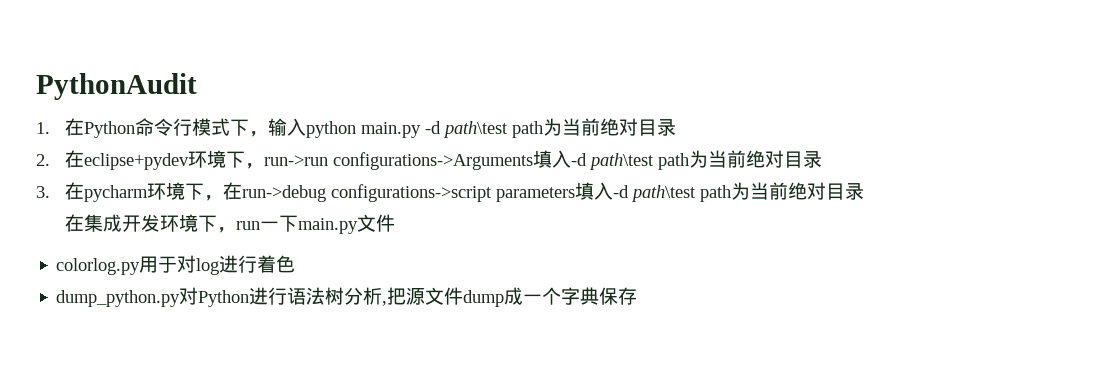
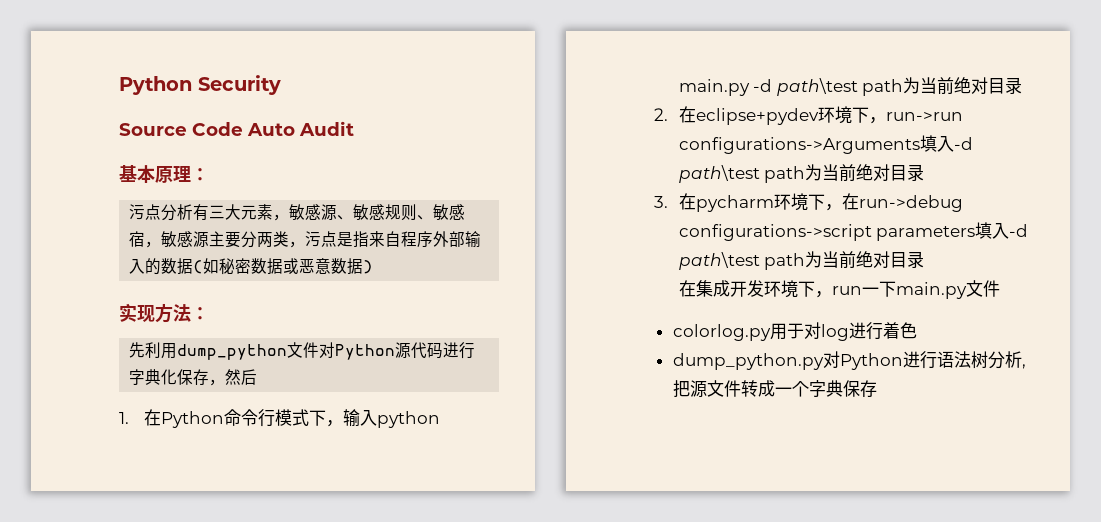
[36,73,197,100] PythonAudit -> [119,75,281,95] [119,121,354,136] [119,165,209,183] [129,204,466,221] [129,231,482,248] [129,258,374,275] [119,303,209,323] [129,342,476,360] [129,369,258,386] Python Security // Source Code Auto Audit // 基本原理： // 污点分析有三大元素，敏感源、敏感规则、敏感宿，敏感源主要分两类，污点是指来自程序外部输入的数据(如秘密数据或恶意数据) // 实现方法： // 先利用dump_python文件对Python源代码进行字典化保存，然后
[463,290,505,307] dump -> [740,380,758,397] 转

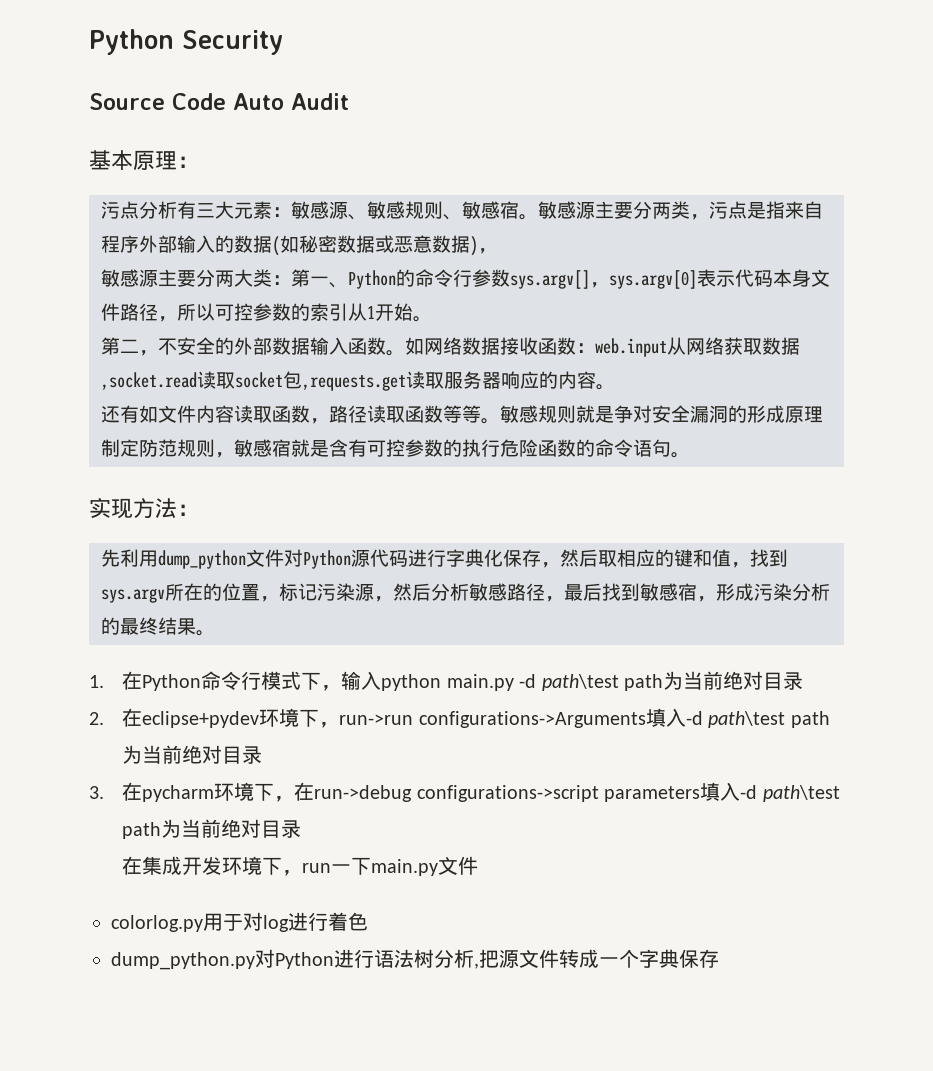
[273,214,290,221] ， -> [272,207,291,217] ：
[145,241,162,248] ， -> [519,214,538,220] 。
(374, 267) none -> [478,248,497,254] [101,269,830,289] [101,303,432,322] [101,337,800,357] [101,371,615,391] [101,405,823,424] [101,439,690,458] ， // 敏感源主要分两大类：第一、Python的命令行参数sys.argv[]，sys.argv[0]表示代码本身文件路径，所以可控参数的索引从1开始。 // 第二，不安全的外部数据输入函数。如网络数据接收函数：web.input从网络获取数据,socket.read读取socket包,requests.get读取服务器响应的内容。 // 还有如文件内容读取函数，路径读取函数等等。敏感规则就是争对安全漏洞的形成原理制定防范规则，敏感宿就是含有可控参数的执行危险函数的命令语句。
(258, 377) none -> [598,549,788,568] [101,583,830,603] [101,617,215,636] 取相应的键和值，找到sys.argv所在的位置，标记污染源，然后分析敏感路径，最后找到敏感宿，形成污染分析的最终结果。

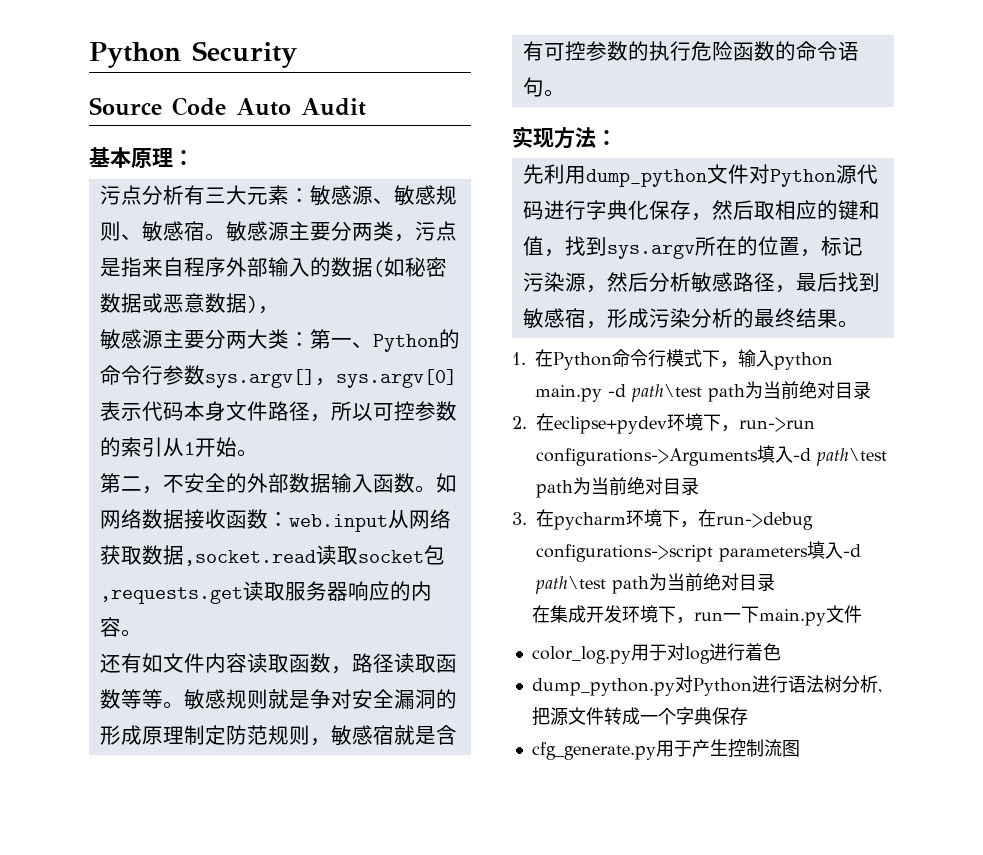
[111,915,203,932] colorlog.py -> [531,646,631,664] color_log.py
(719, 958) none -> [531,739,800,760] // cfg_generate.py用于产生控制流图

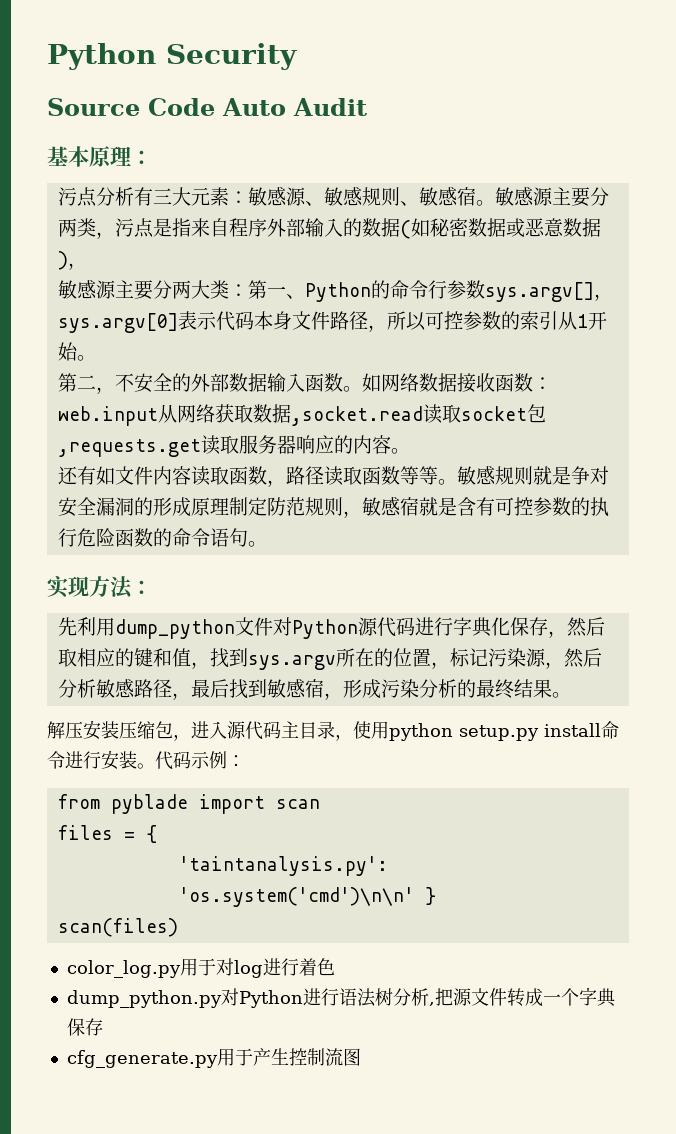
[512,349,833,370] [535,381,871,402] [512,413,815,434] [536,445,887,466] [536,477,699,498] [512,509,813,530] [536,541,861,562] [535,573,775,594] [532,605,863,626] 1.在Python命令行模式下，输入python main.py -d path\test path为当前绝对目录 // 2.在eclipse+pydev环境下，run->run configurations->Arguments填入-d path\test path为当前绝对目录 // 3.在pycharm环境下，在run->debug configurations->script parameters填入-d path\test path为当前绝对目录 // 在集成开发环境下，run一下main.py文件 -> [47,720,619,741] [47,750,245,770] [57,794,320,814] [57,825,157,843] [178,856,388,876] [178,887,436,907] [57,918,178,937] 解压安装压缩包，进入源代码主目录，使用python setup.py install命令进行安装。代码示例： // from pyblade import scan // files = { // 'taintanalysis.py': 'os.system('cmd')\n\n' } // scan(files)

